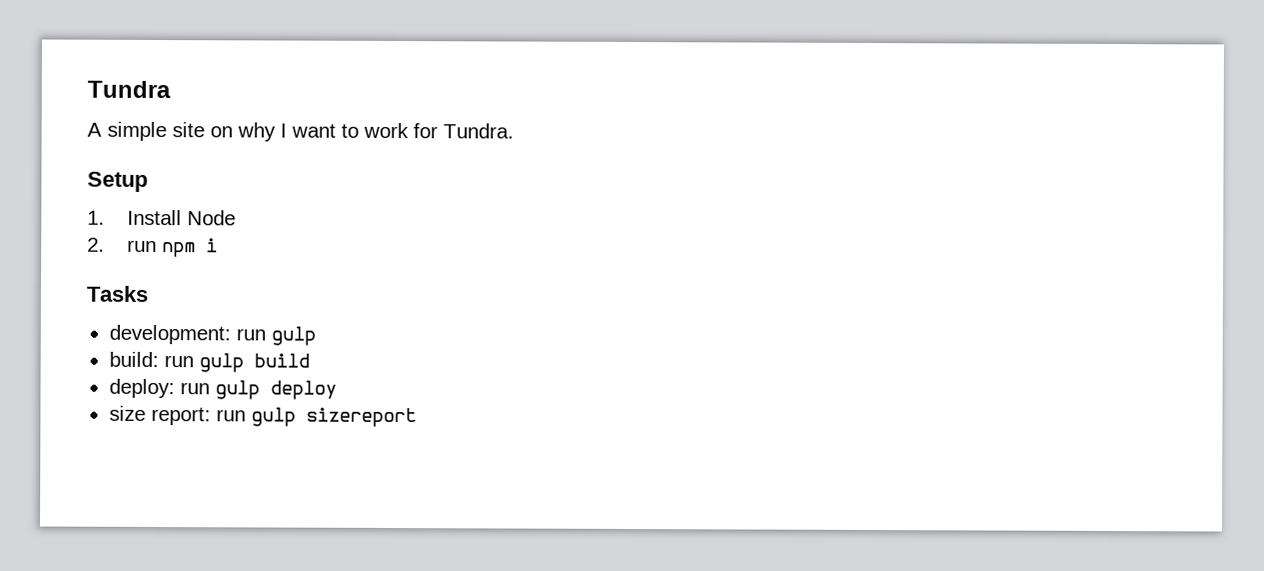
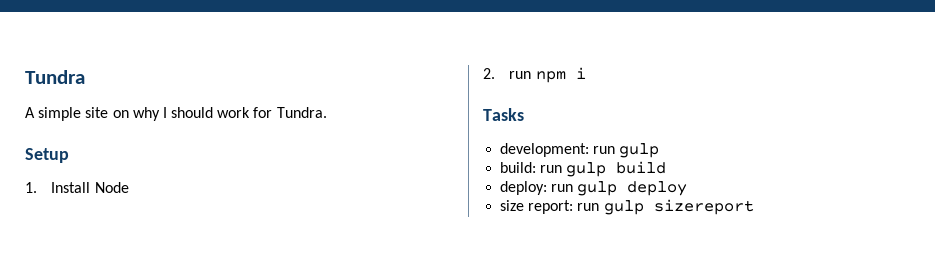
[291,123,359,138] want to -> [171,107,214,118] should

